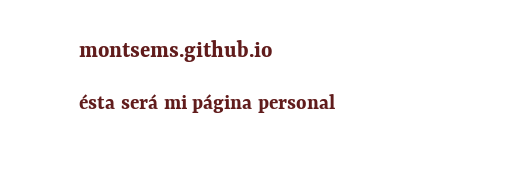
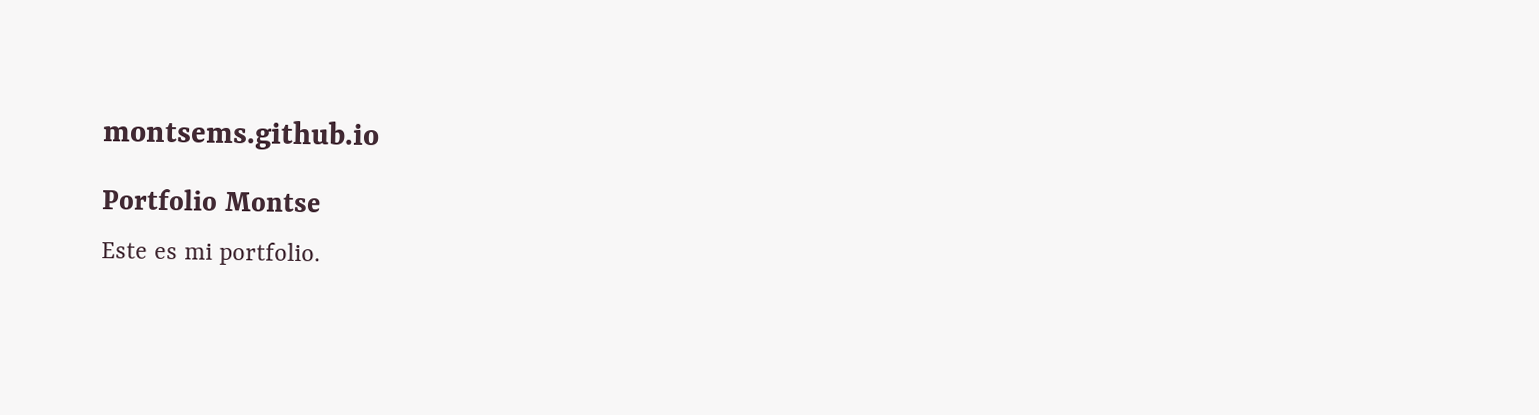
[79,94,336,113] ésta será mi página personal -> [101,188,322,213] [101,241,322,267] Portfolio Montse // Este es mi portfolio.

